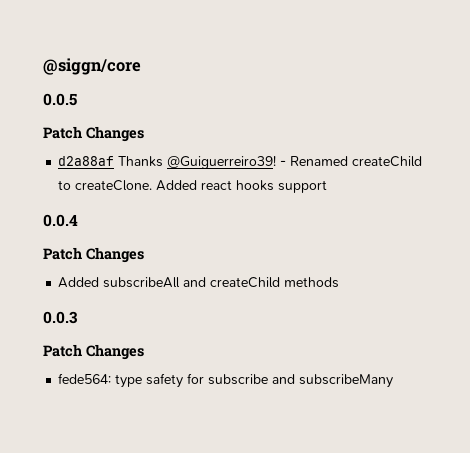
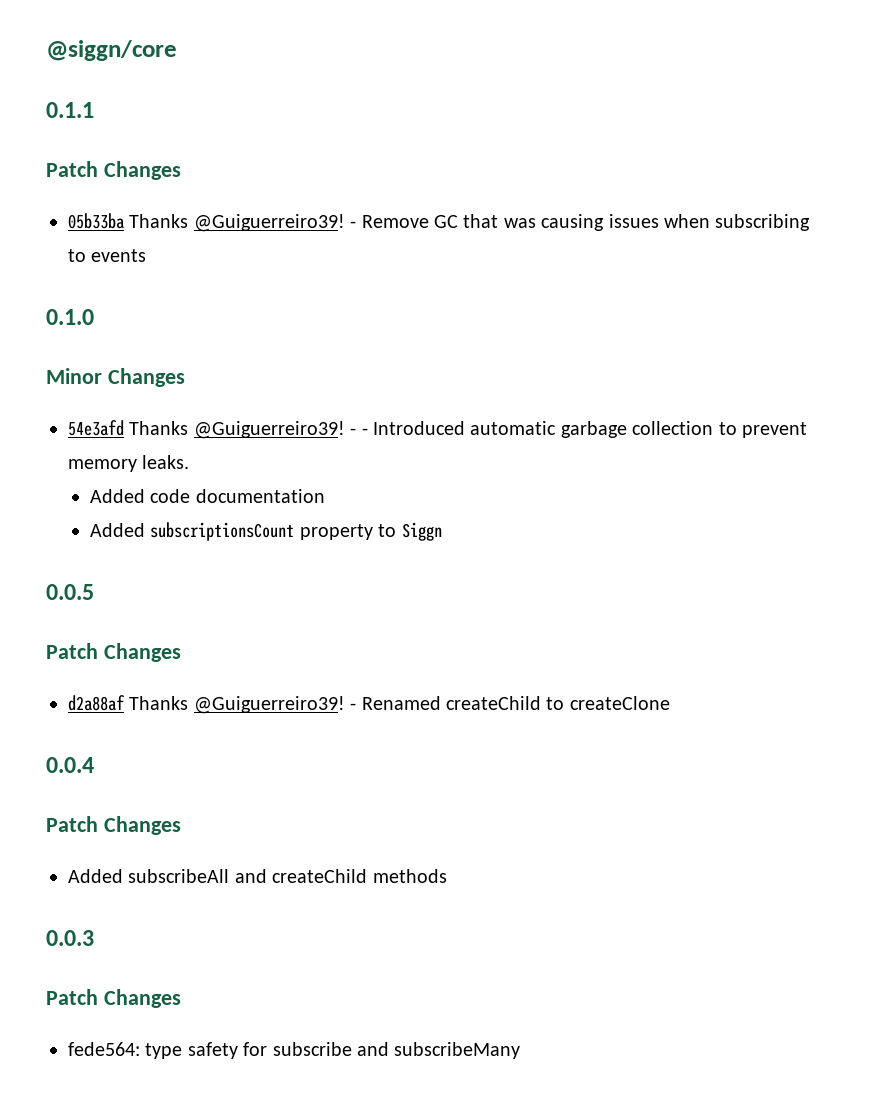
(141, 66) none -> [46,102,94,118] [46,161,181,180] [68,213,811,232] [68,249,147,262] [46,309,94,325] [46,368,185,387] [68,420,807,439] [68,455,190,472] [90,489,325,503] [90,522,442,541] // 0.1.1 // Patch Changes // 05b33ba Thanks @Guiguerreiro39! - Remove GC that was causing issues when subscribing to events // 0.1.0 // Minor Changes // 54e3afd Thanks @Guiguerreiro39! - - Introduced automatic garbage collection to prevent memory leaks. // Added code documentation // Added subscriptionsCount property to Siggn
[75,180,328,193] createClone. Added react hooks support -> [569,696,670,710] createClone

